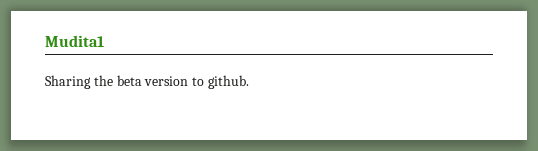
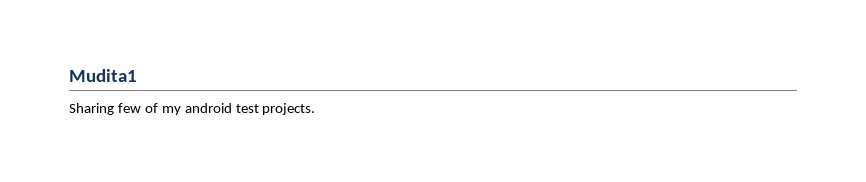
[93,75,249,89] the beta version to github. -> [117,103,316,115] few of my android test projects.

